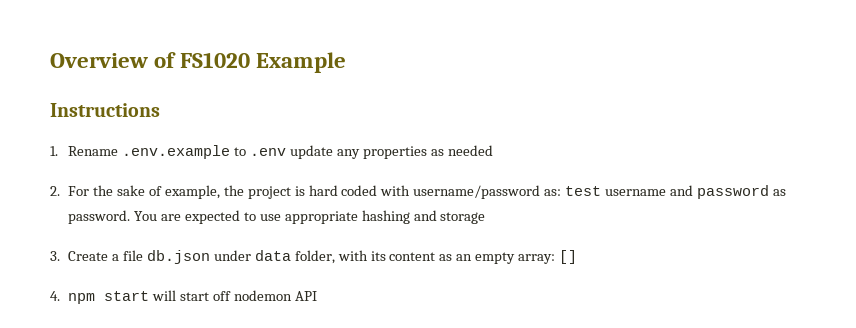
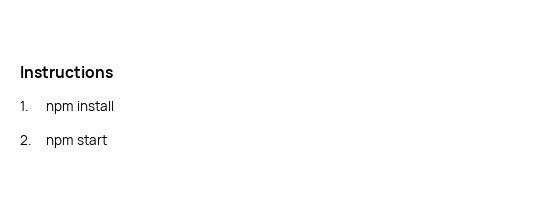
[50,52,347,73] [50,103,160,117] [50,145,493,159] [50,185,786,199] [68,210,486,224] [50,250,578,264] [50,290,317,304] Overview of FS1020 Example // Instructions // 1. Rename .env.example to .env update any properties as needed // 2. For the sake of example, the project is hard coded with username/password as: test username and password as password. You are expected to use appropriate hashing and storage // 3. Create a file db.json under data folder, with its content as an empty array: [] // 4. npm start will start off nodemon API -> [20,66,113,78] [20,101,115,114] [20,135,108,148] Instructions // 1. npm install // 2. npm start

